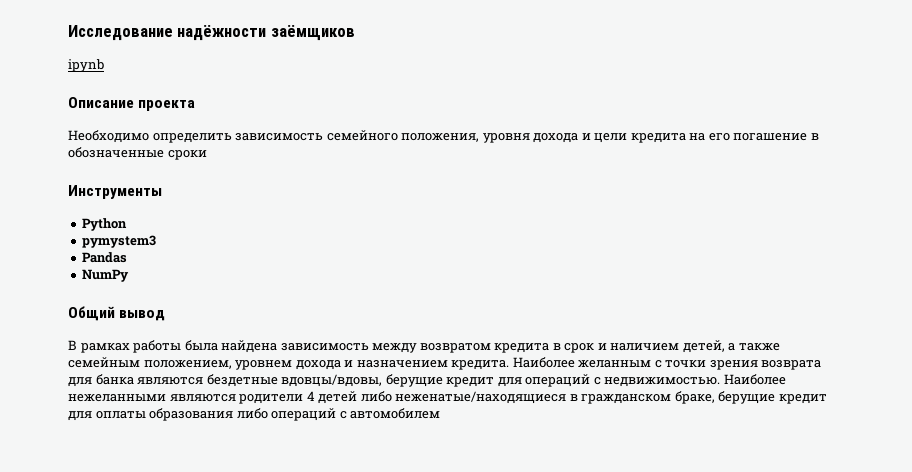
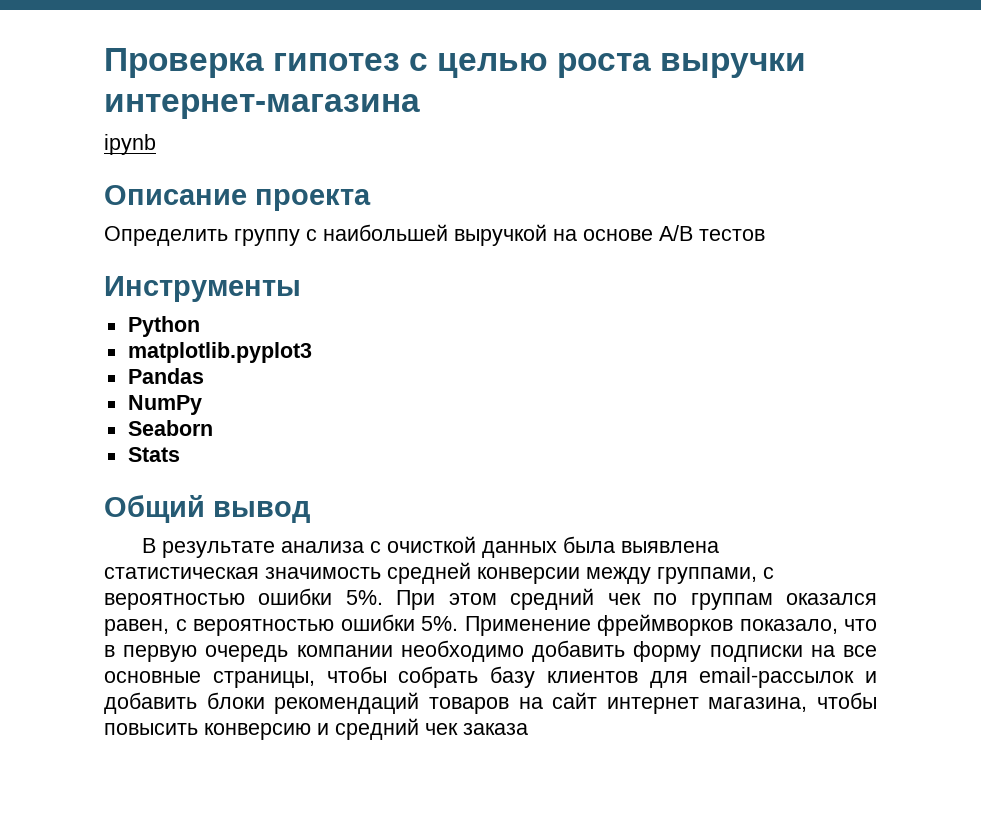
[68,25,355,41] [68,59,104,72] [68,97,196,111] [68,130,819,143] [68,147,207,160] Исследование надёжности заёмщиков // ipynb // Описание проекта // Необходимо определить зависимость семейного положения, уровня дохода и цели кредита на его погашение в обозначенные сроки -> [104,48,807,78] [104,94,420,119] [104,134,156,155] [104,185,371,211] [104,224,765,246] Проверка гипотез с целью роста выручки интернет-магазина // ipynb // Описание проекта // Определить группу с наибольшей выручкой на основе A/B тестов
[82,235,157,248] pymystem3 -> [127,342,312,363] matplotlib.pyplot3
(130, 275) none -> [127,420,213,436] [127,447,180,462] // Seaborn // Stats
[80,340,780,353] [68,357,822,370] [68,374,786,387] [68,391,827,404] [68,408,441,421] рамках работы была найдена зависимость между возвратом кредита в срок и наличием детей, а также семейным положением, уровнем дохода и назначением кредита. Наиболее желанным с точки зрения возврата для банка являются бездетные вдовцы/вдовы, берущие кредит для операций с недвижимостью. Наиболее нежеланными являются родители 4 детей либо неженатые/находящиеся в гражданском браке, берущие кредит для оплаты образования либо операций с автомобилем -> [162,536,720,558] [104,562,774,584] [104,588,878,610] [104,614,877,636] [104,640,877,662] [104,666,877,688] [104,692,877,714] [104,718,528,740] результате анализа с очисткой данных была выявлена статистическая значимость средней конверсии между группами, с вероятностью ошибки 5%. При этом средний чек по группам оказался равен, с вероятностью ошибки 5%. Применение фреймворков показало, что в первую очередь компании необходимо добавить форму подписки на все основные страницы, чтобы собрать базу клиентов для email-рассылок и добавить блоки рекомендаций товаров на сайт интернет магазина, чтобы повысить конверсию и средний чек заказа

